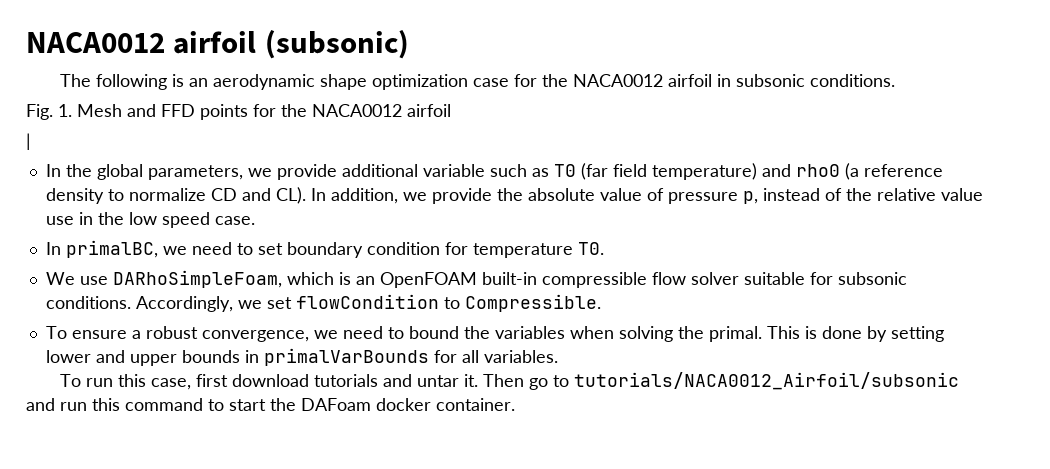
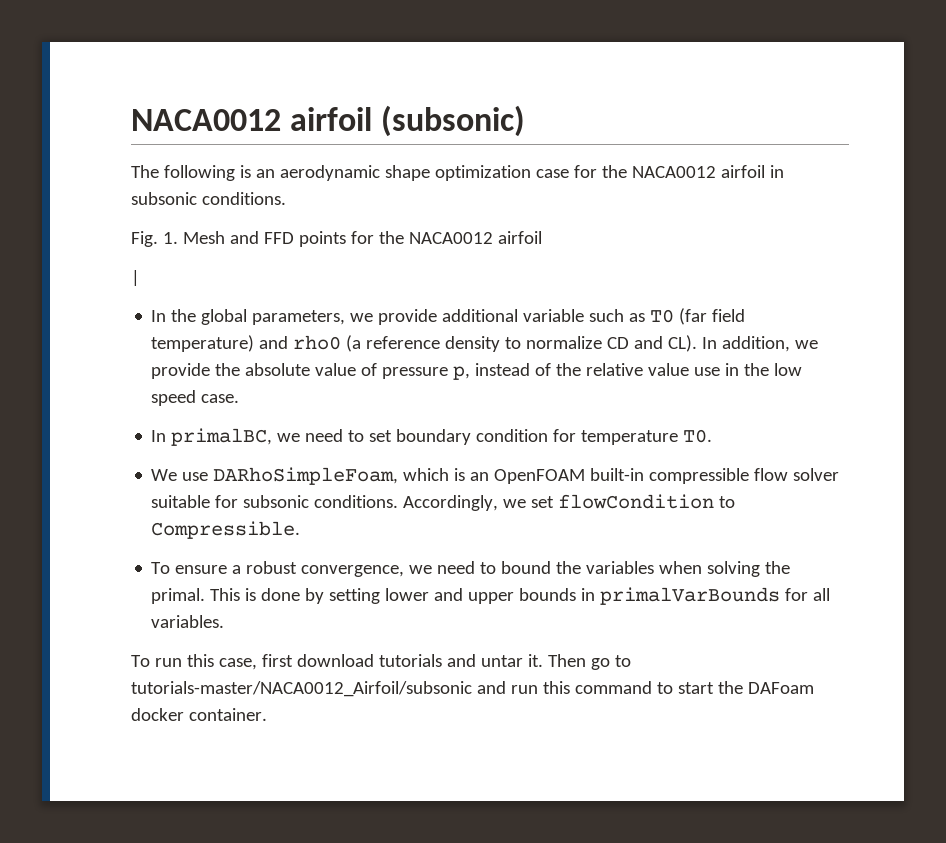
[574,372,960,390] tutorials/NACA0012_Airfoil/subsonic -> [131,681,472,697] tutorials-master/NACA0012_Airfoil/subsonic

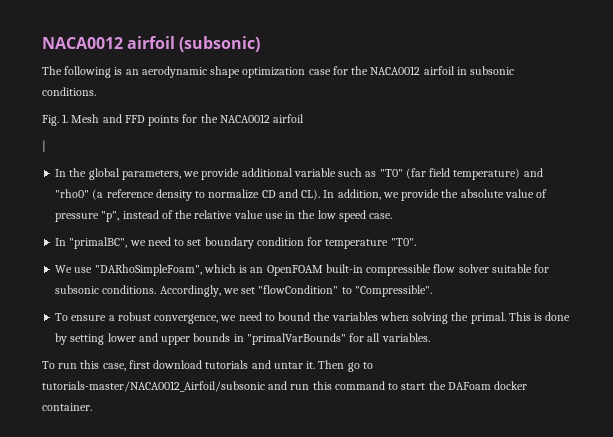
[650,309,675,323] T0 -> [379,169,403,177] "T0"
[293,335,342,350] rho0 -> [55,189,90,198] "rho0"
[453,366,471,380] p, -> [101,211,120,222] "p",
[171,428,273,446] primalBC, -> [69,237,128,249] "primalBC",
[683,429,713,443] T0. -> [390,238,416,246] "T0".
[213,467,399,485] DARhoSimpleFoam, -> [94,264,202,276] "DARhoSimpleFoam",
[558,494,736,509] [151,521,301,539] flowCondition to Compressible. -> [258,285,432,297] "flowCondition" to "Compressible".
[600,587,781,605] primalVarBounds -> [246,333,346,345] "primalVarBounds"

